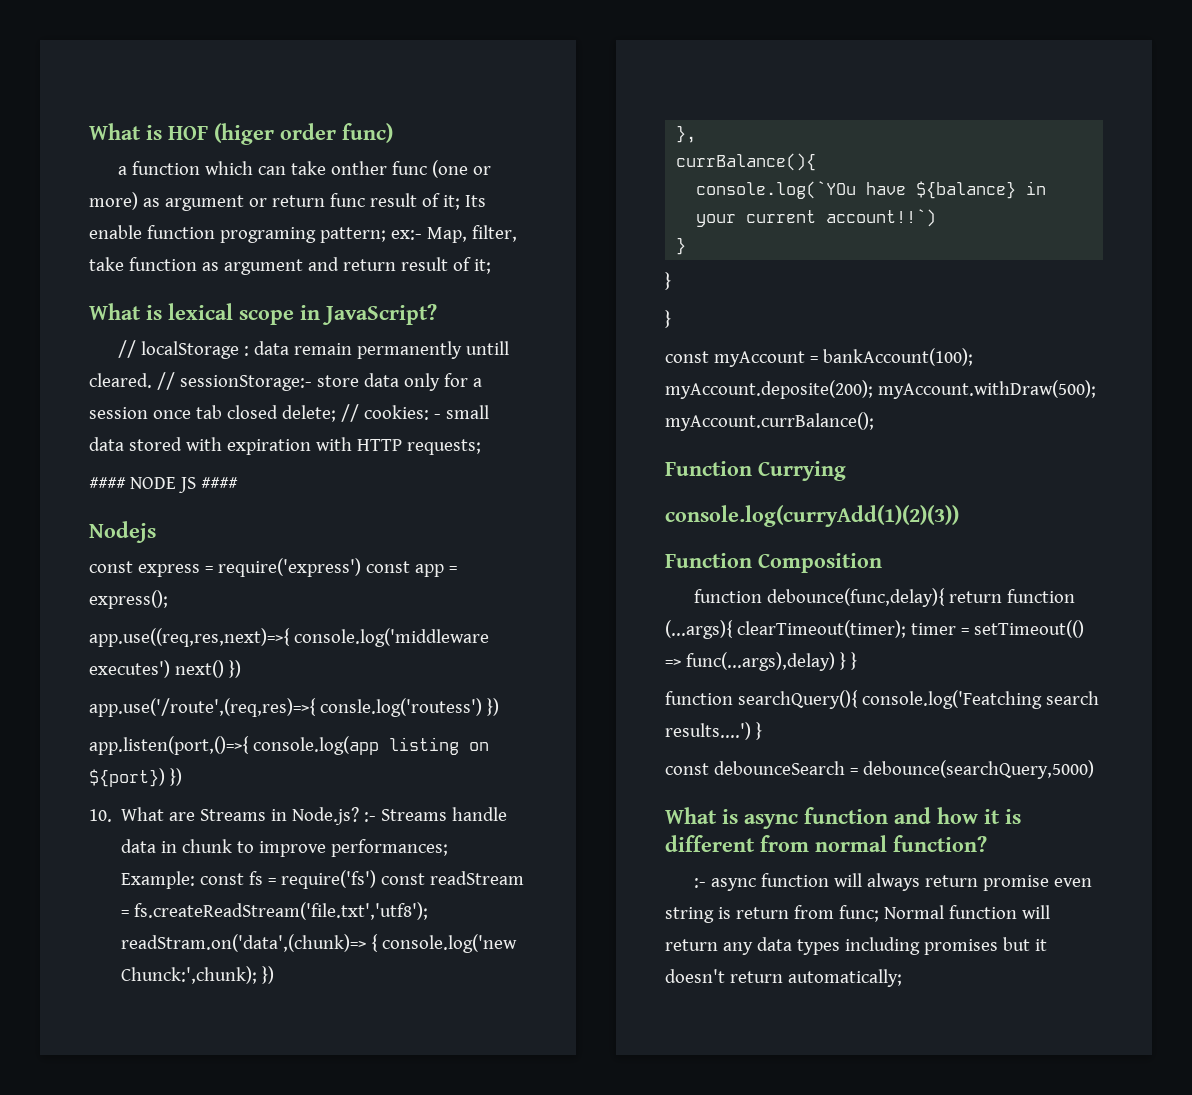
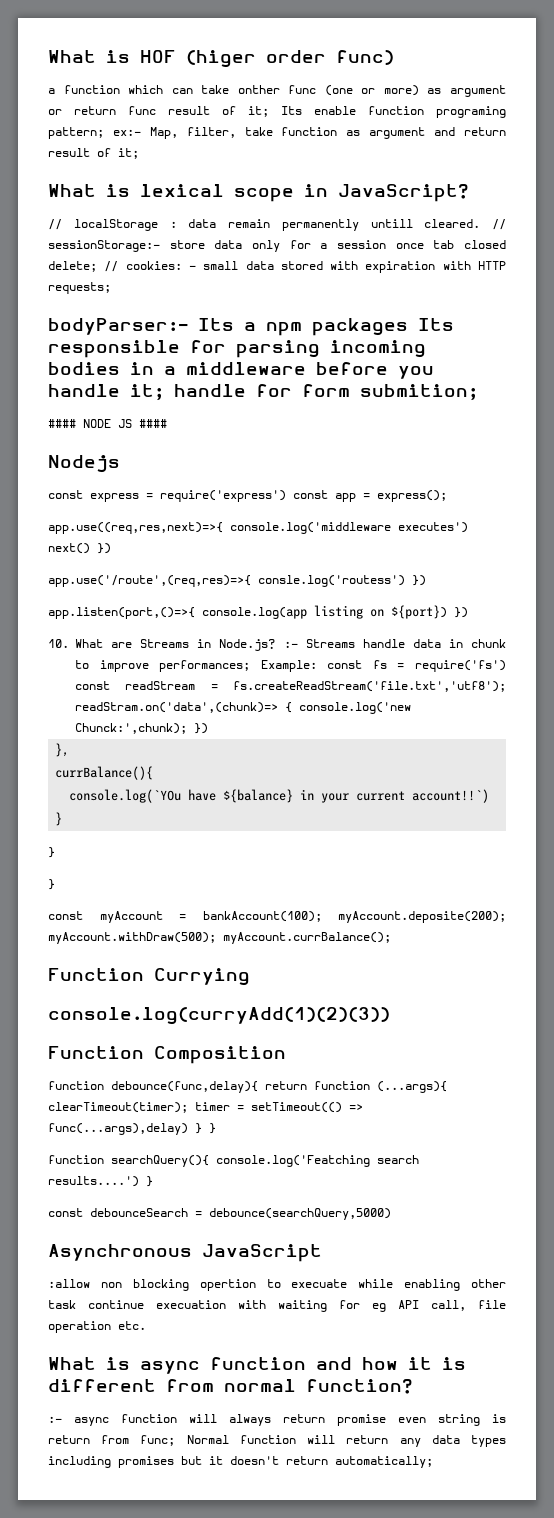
(481, 447) none -> [48,318,454,336] [48,340,426,358] [48,362,434,379] [48,384,478,401] // bodyParser:- Its a npm packages Its responsible for parsing incoming bodies in a middleware before you handle it; handle for form submition;
(1094, 769) none -> [48,1244,322,1262] [48,1279,506,1291] [48,1300,506,1312] [48,1321,146,1333] // Asynchronous JavaScript // :allow non blocking opertion to execuate while enabling other task continue execuation with waiting for eg API call, file operation etc.

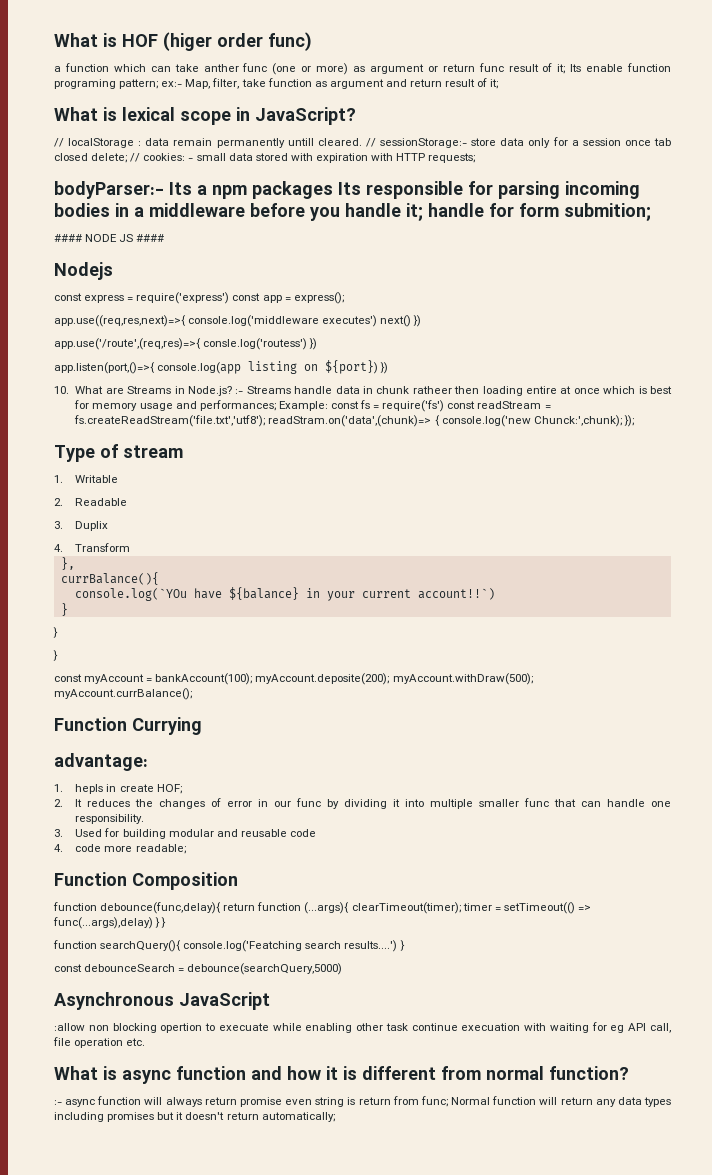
[237,85,280,94] onther -> [203,64,239,72] anther
[75,660,149,672] to improve -> [412,386,672,396] [74,400,197,411] ratheer then loading entire at once which is best for memory usage and
[194,723,208,734] }) -> [623,415,634,427] [54,444,183,462] [54,475,119,483] [54,498,128,506] [54,521,109,531] [54,543,131,552] }); // Type of stream // 1. Writable // 2. Readable // 3. Duplix // 4. Transform
[48,1007,390,1025] console.log(curryAdd(1)(2)(3)) -> [54,753,148,771] [54,784,182,794] [54,798,671,809] [75,814,145,824] [54,828,316,839] [54,844,186,854] advantage: // 1. hepls in create HOF; // 2. It reduces the changes of error in our func by dividing it into multiple smaller func that can handle one responsibility. // 3. Used for building modular and reusable code // 4. code more readable;

